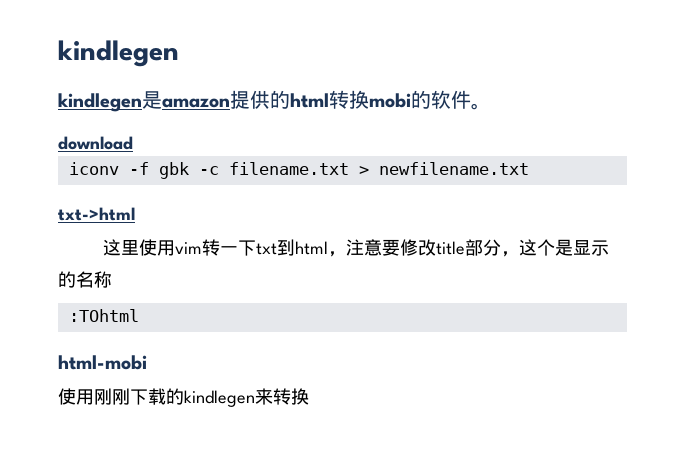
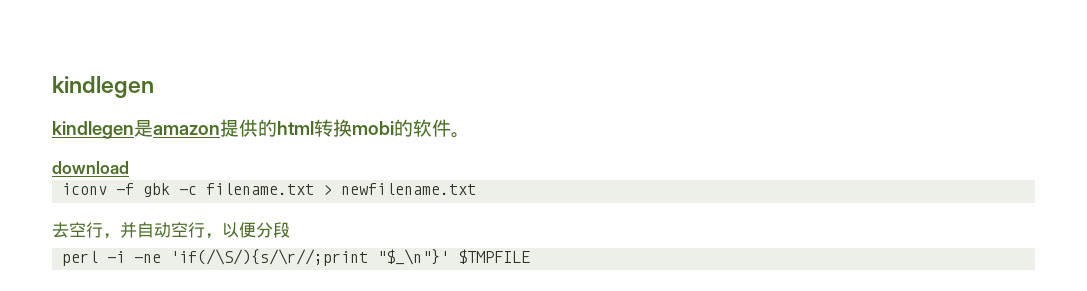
[58,207,135,221] [103,239,610,257] [58,271,112,288] [68,309,139,322] [58,355,147,370] [58,388,309,407] txt->html // 这里使用vim转一下txt到html，注意要修改title部分，这个是显示的名称 // :TOhtml // html-mobi // 使用刚刚下载的kindlegen来转换 -> [52,222,290,239] [62,249,531,266] 去空行，并自动空行，以便分段 // perl -i -ne 'if(/\S/){s/\r//;print "$_\n"}' $TMPFILE

